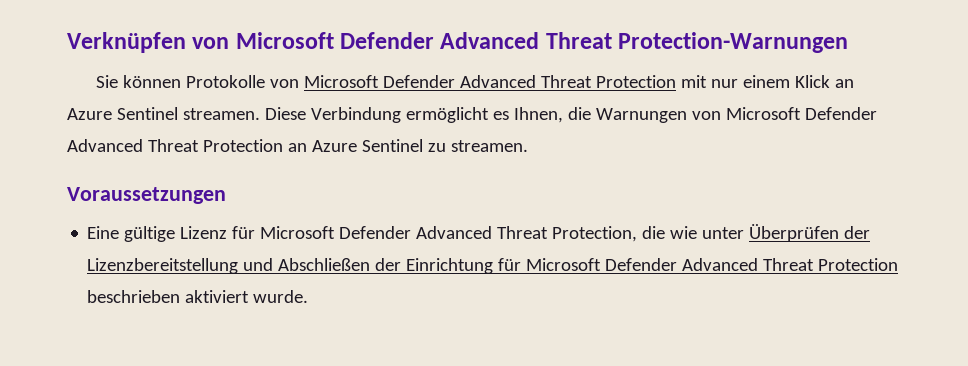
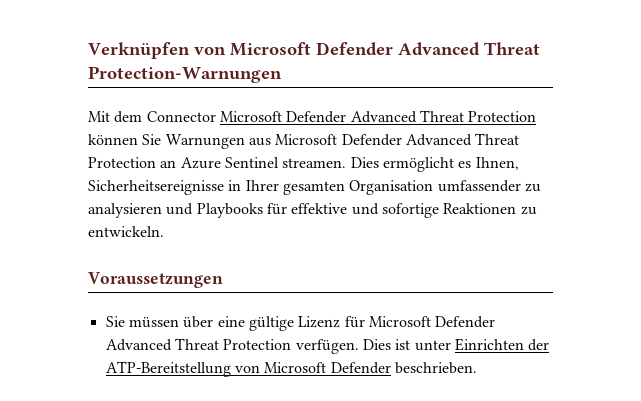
[95,75,854,88] [67,107,721,123] Sie können Protokolle von Microsoft Defender Advanced Threat Protection mit nur einem Klick an Azure Sentinel streamen. Diese Verbindung ermöglicht es Ihnen, die Warnungen von -> [88,110,537,123] [88,134,271,149] Mit dem Connector Microsoft Defender Advanced Threat Protection können Sie Warnungen aus
[427,140,528,152] [67,187,226,204] [87,226,120,239] zu streamen. // Voraussetzungen // Eine -> [282,157,519,172] [88,180,541,195] [88,203,537,218] [88,226,164,237] [88,272,223,288] [105,316,245,328] streamen. Dies ermöglicht es Ihnen, Sicherheitsereignisse in Ihrer gesamten Organisation umfassender zu analysieren und Playbooks für effektive und sofortige Reaktionen zu entwickeln. // Voraussetzungen // Sie müssen über eine
[552,224,871,242] [87,258,899,274] [87,290,309,303] Protection, die wie unter Überprüfen der Lizenzbereitstellung und Abschließen der Einrichtung für Microsoft Defender Advanced Threat Protection beschrieben aktiviert wurde. -> [223,338,550,354] [105,361,477,377] Protection verfügen. Dies ist unter Einrichten der ATP-Bereitstellung von Microsoft Defender beschrieben.

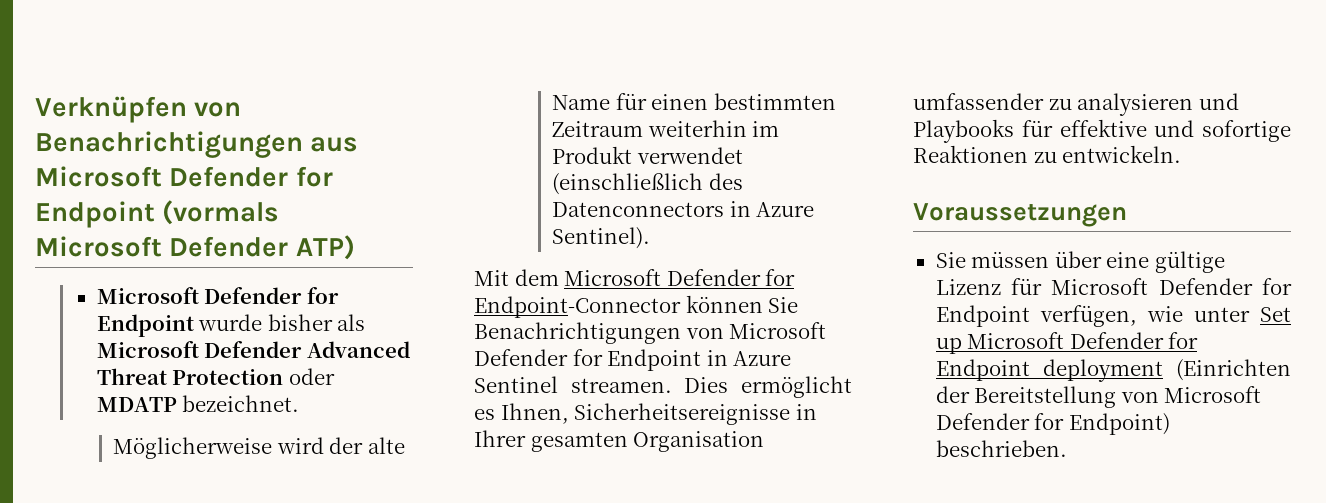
[230,42,540,56] [88,66,282,83] [88,110,537,123] [88,133,520,149] [88,157,177,168] Microsoft Defender Advanced Threat Protection-Warnungen // Mit dem Connector Microsoft Defender Advanced Threat Protection können Sie Warnungen aus Microsoft Defender Advanced Threat Protection an -> [35,131,359,158] [35,166,333,187] [35,200,280,228] [35,235,355,260] [96,287,339,304] [96,314,366,337] [96,341,410,358] [96,368,335,385] [96,395,300,412] [113,437,405,459] [552,93,836,110] [552,120,780,137] [552,146,743,164] [552,173,743,195] [552,201,815,217] [552,227,651,249] [474,269,796,286] [474,295,799,318] [474,322,827,344] [474,349,728,371] Benachrichtigungen aus Microsoft Defender for Endpoint (vormals Microsoft Defender ATP) // Microsoft Defender for Endpoint wurde bisher als Microsoft Defender Advanced Threat Protection oder MDATP bezeichnet. // Möglicherweise wird der alte Name für einen bestimmten Zeitraum weiterhin im Produkt verwendet (einschließlich des Datenconnectors in Azure Sentinel). // Mit dem Microsoft Defender for Endpoint-Connector können Sie Benachrichtigungen von Microsoft Defender for Endpoint in
[105,338,550,354] [105,361,391,377] Advanced Threat Protection verfügen. Dies ist unter Einrichten der ATP-Bereitstellung von Microsoft Defender -> [1262,278,1292,295] [935,305,1291,327] [935,332,1199,354] [935,359,1291,382] [935,386,1262,408] [935,413,1170,435] for Endpoint verfügen, wie unter Set up Microsoft Defender for Endpoint deployment (Einrichten der Bereitstellung von Microsoft Defender for Endpoint)

